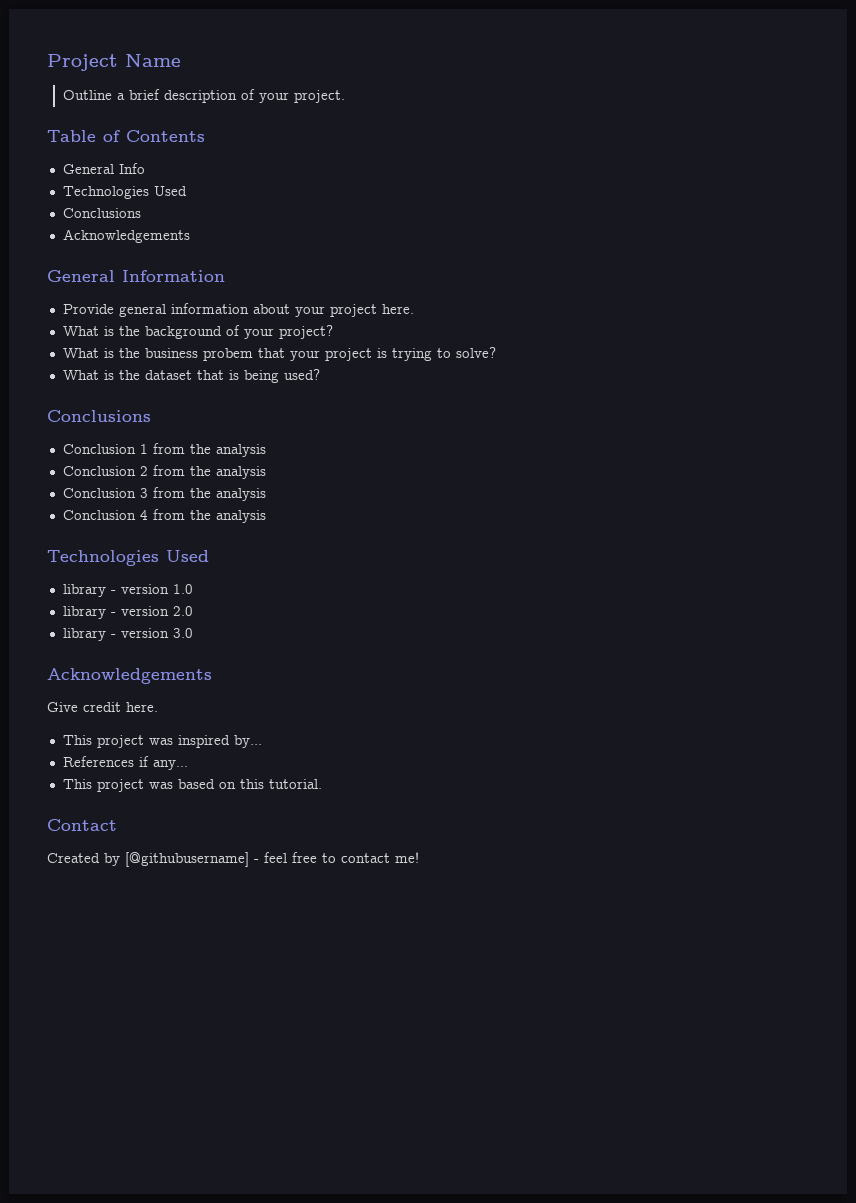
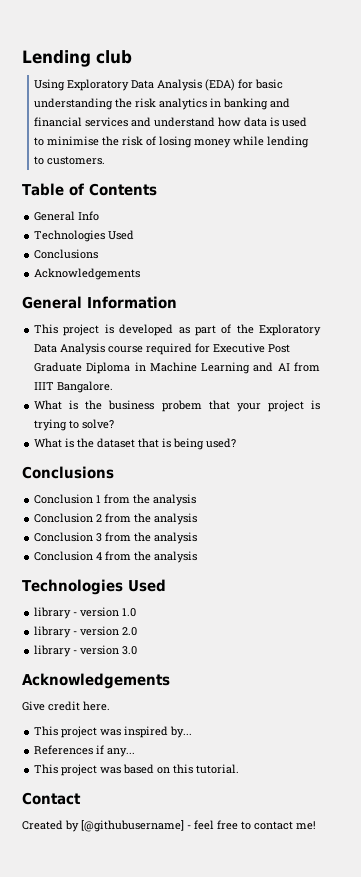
[47,54,181,71] [63,89,346,103] Project Name // Outline a brief description of your project. -> [22,50,132,67] [34,79,284,91] [34,98,291,110] [34,117,308,127] [34,136,310,148] [34,156,106,165] Lending club // Using Exploratory Data Analysis (EDA) for basic understanding the risk analytics in banking and financial services and understand how data is used to minimise the risk of losing money while lending to customers.
[62,303,414,317] [62,325,333,339] Provide general information about your project here. // What is the background of your project? -> [34,324,322,336] [34,343,291,355] [34,362,320,374] [34,381,114,393] This project is developed as part of the Exploratory Data Analysis course required for Executive Post Graduate Diploma in Machine Learning and AI from IIIT Bangalore.

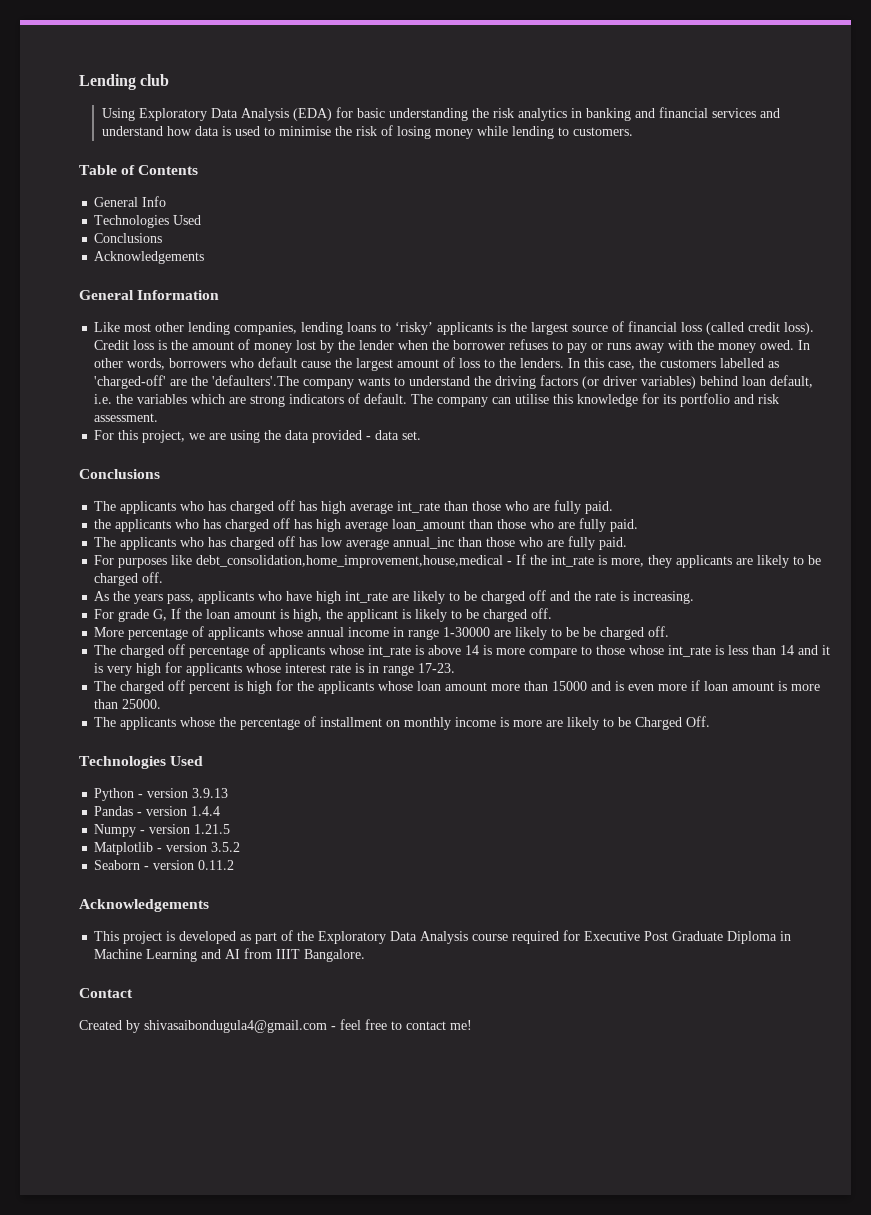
(177, 302) none -> [94,321,815,335] [94,339,811,353] [94,357,780,371] [94,375,814,389] [94,393,780,407] [94,413,159,422] [94,430,422,443] [79,469,160,479] [94,500,614,514] [94,518,639,532] [94,536,628,550] [94,554,822,568] [94,572,164,586] [94,590,695,604] [94,608,553,622] [94,626,670,640] [94,644,831,658] [94,662,456,676] [94,680,821,694] [94,699,162,709] [94,716,711,730] [79,756,204,769] [94,788,229,801] [94,806,221,816] [94,824,231,837] [94,842,241,855] [94,860,235,870] [79,899,209,912] // Like most other lending companies, lending loans to ‘risky’ applicants is the largest source of financial loss (called credit loss). Credit loss is the amount of money lost by the lender when the borrower refuses to pay or runs away with the money owed. In other words, borrowers who default cause the largest amount of loss to the lenders. In this case, the customers labelled as 'charged-off' are the 'defaulters'.The company wants to understand the driving factors (or driver variables) behind loan default, i.e. the variables which are strong indicators of default. The company can utilise this knowledge for its portfolio and risk assessment. // For this project, we are using the data provided - data set. // Conclusions // The applicants who has charged off has high average int_rate than those who are fully paid. // the applicants who has charged off has high average loan_amount than those who are fully paid. // The applicants who has charged off has low average annual_inc than those who are fully paid. // For purposes like debt_consolidation,home_improvement,house,medical - If the int_rate is more, they applicants are likely to be charged off. // As the years pass, applicants who have high int_rate are likely to be charged off and the rate is increasing. // For grade G, If the loan amount is high, the applicant is likely to be charged off. // More percentage of applicants whose annual income in range 1-30000 are likely to be be charged off. // The charged off percentage of applicants whose int_rate is above 14 is more compare to those whose int_rate is less than 14 and it is very high for applicants whose interest rate is in range 17-23. // The charged off percent is high for the applicants whose loan amount more than 15000 and is even more if loan amount is more than 25000. // The applicants whose the percentage of installment on monthly income is more are likely to be Charged Off. // Technologies Used // Python - version 3.9.13 // Pandas - version 1.4.4 // Numpy - version 1.21.5 // Matplotlib - version 3.5.2 // Seaborn - version 0.11.2 // Acknowledgements
[34,400,321,412] [34,419,115,431] [34,438,237,450] [22,466,114,479] [34,494,197,506] [34,513,198,525] [34,532,198,544] [34,551,198,563] [22,579,166,595] [34,607,137,619] [34,626,138,638] [34,645,138,657] [22,673,170,689] [22,701,110,711] [34,726,193,738] [34,745,136,757] [34,764,240,776] // What is the business probem that your project is trying to solve? // What is the dataset that is being used? // Conclusions // Conclusion 1 from the analysis // Conclusion 2 from the analysis // Conclusion 3 from the analysis // Conclusion 4 from the analysis // Technologies Used // library - version 1.0 // library - version 2.0 // library - version 3.0 // Acknowledgements // Give credit here. // This project was inspired by... // References if any... // This project was based on this tutorial. -> (366, 955) none
[81,820,184,832] [@githubusername] -> [144,1020,327,1033] shivasaibondugula4@gmail.com

